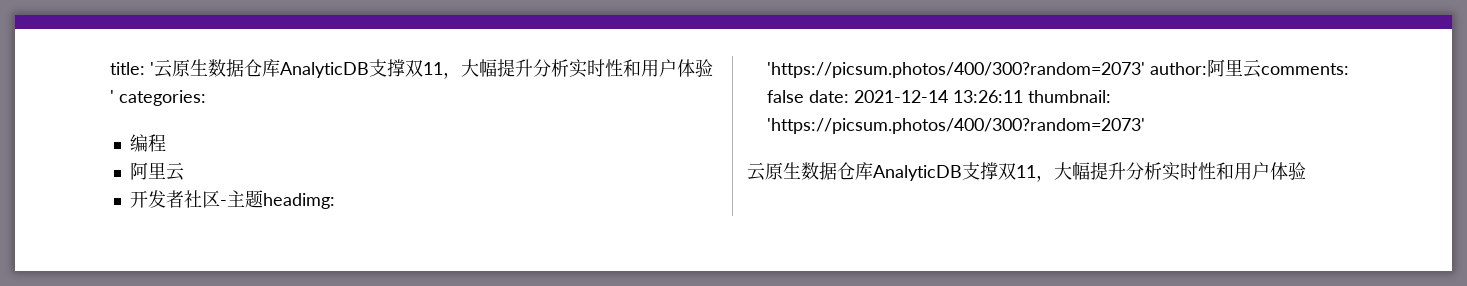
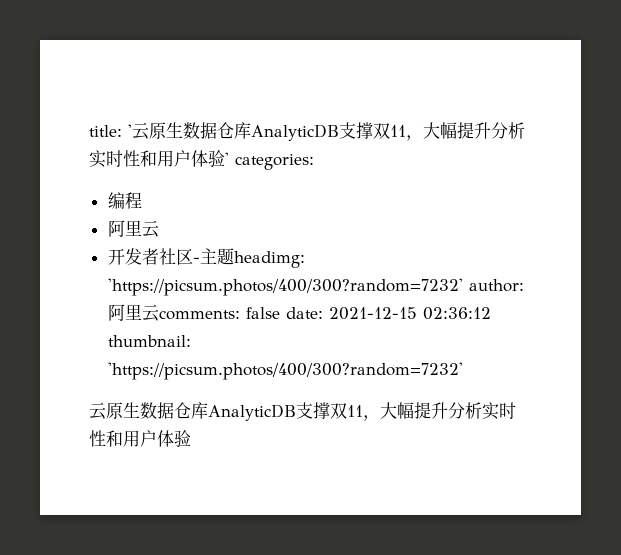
[766,62,1145,78] 'https://picsum.photos/400/300?random=2073' -> [107,278,463,296] 'https://picsum.photos/400/300?random=7232'
[853,90,1111,103] [766,118,1145,134] 2021-12-14 13:26:11 thumbnail: 'https://picsum.photos/400/300?random=2073' -> [328,307,491,320] [107,335,191,347] [107,362,463,380] 2021-12-15 02:36:12 thumbnail: 'https://picsum.photos/400/300?random=7232'

